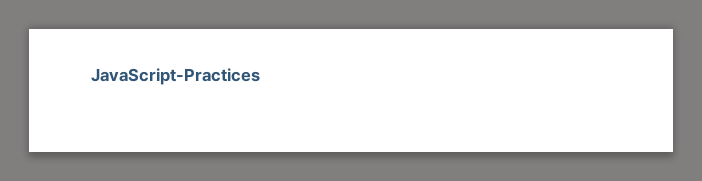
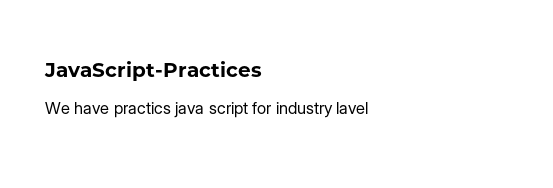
(260, 76) none -> [45,102,369,118] // We have practics java script for industry lavel

